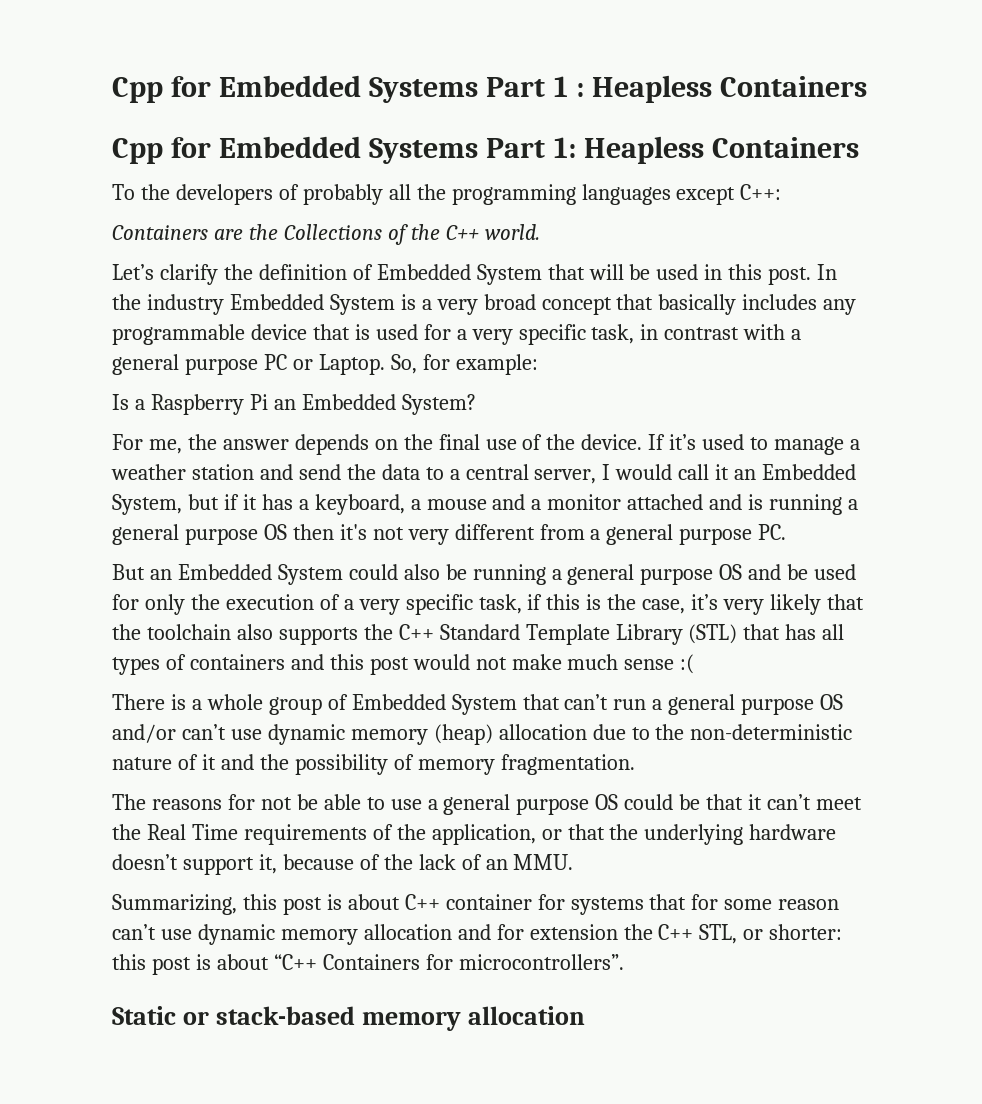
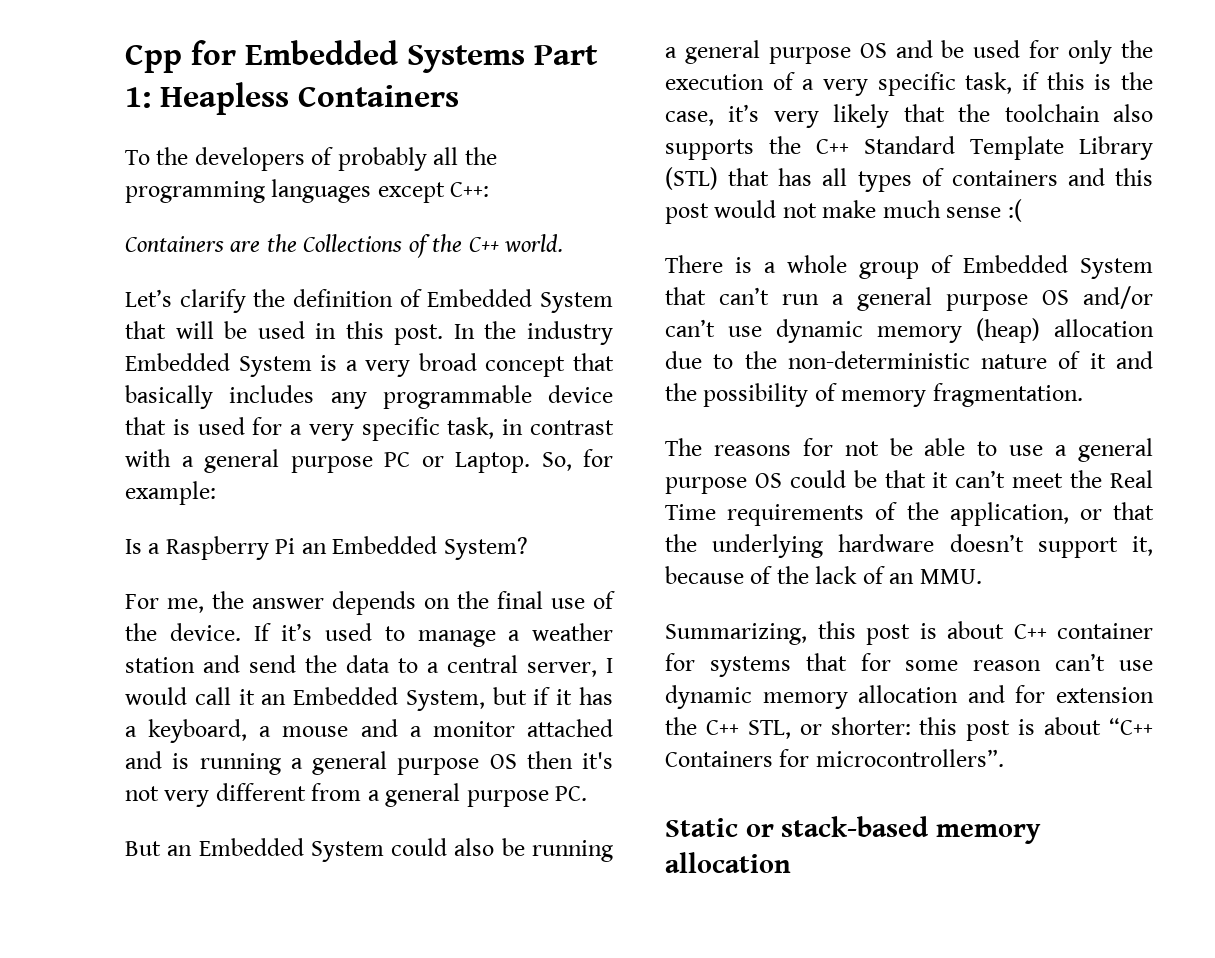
[112,75,867,103] [112,136,546,164] Cpp for Embedded Systems Part 1 : Heapless Containers // Cpp for Embedded Systems Part -> [125,40,598,73] Cpp for Embedded Systems Part

